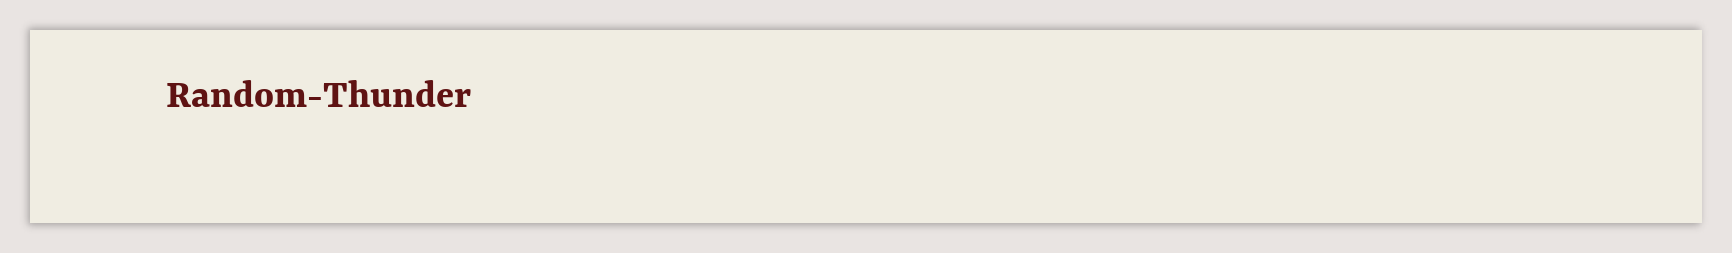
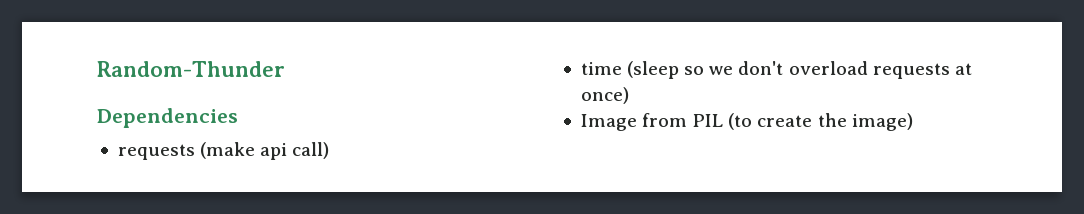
(471, 93) none -> [97,108,238,128] [117,142,330,160] [580,61,972,79] [580,87,629,104] [580,113,913,131] // Dependencies // requests (make api call) // time (sleep so we don't overload requests at once) // Image from PIL (to create the image)

